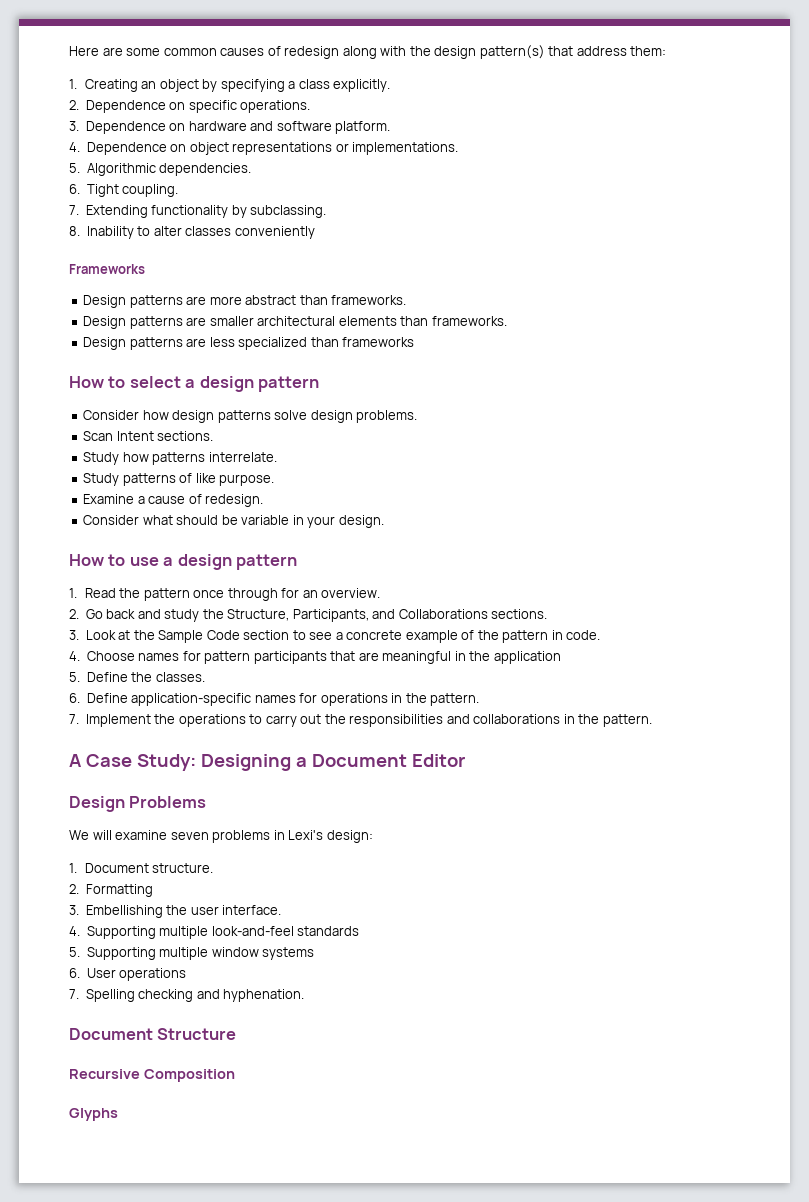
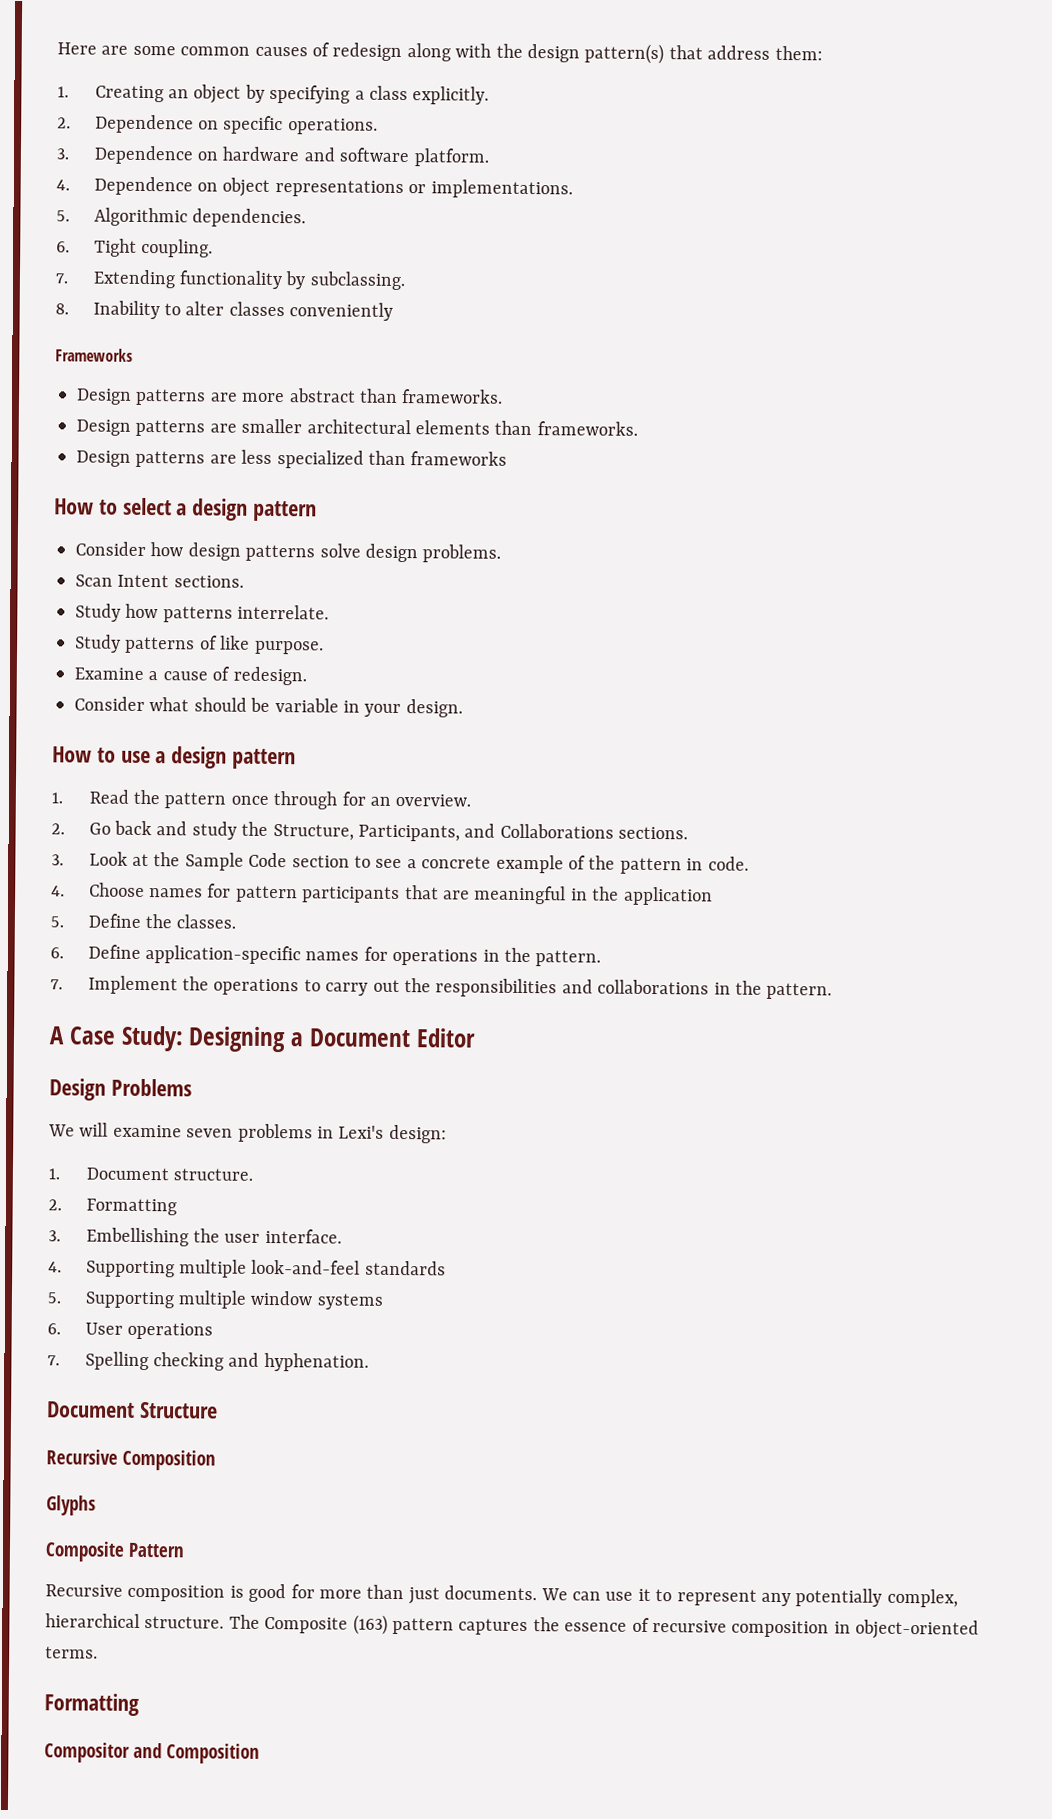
(118, 1114) none -> [45,1541,185,1562] [45,1583,958,1608] [45,1613,980,1640] [45,1646,98,1659] [44,1693,139,1716] [44,1742,260,1764] // Composite Pattern // Recursive composition is good for more than just documents. We can use it to represent any potentially complex, hierarchical structure. The Composite (163) pattern captures the essence of recursive composition in object-oriented terms. // Formatting // Compositor and Composition

